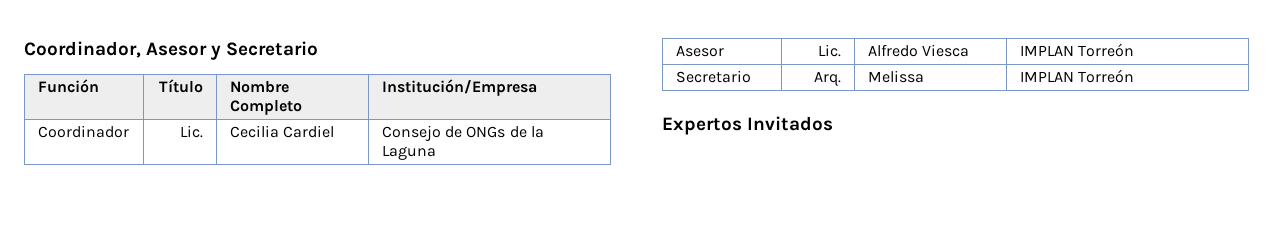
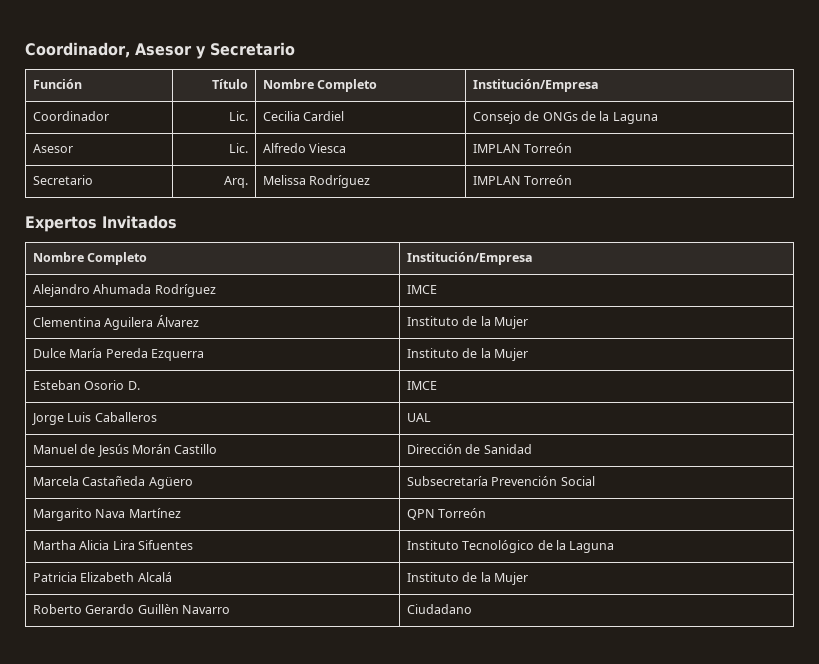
(924, 76) none -> [309,175,371,188] Rodríguez
(834, 123) none -> [32,252,148,265] [406,252,533,265] [32,284,216,297] [406,285,437,294] [32,315,199,330] [406,316,528,329] [32,348,204,361] [406,348,528,361] [32,380,140,390] [406,381,437,390] [31,412,157,425] [406,413,431,422] [32,444,218,457] [406,444,532,454] [32,476,193,489] [406,476,595,486] [32,508,181,521] [406,508,487,520] [32,540,193,550] [406,540,615,553] [32,572,172,582] [406,572,528,585] [32,604,230,614] [406,604,472,614] // Nombre Completo | Institución/Empresa // Alejandro Ahumada Rodríguez | IMCE // Clementina Aguilera Álvarez | Instituto de la Mujer // Dulce María Pereda Ezquerra | Instituto de la Mujer // Esteban Osorio D. | IMCE // Jorge Luis Caballeros | UAL // Manuel de Jesús Morán Castillo | Dirección de Sanidad // Marcela Castañeda Agüero | Subsecretaría Prevención Social // Margarito Nava Martínez | QPN Torreón // Martha Alicia Lira Sifuentes | Instituto Tecnológico de la Laguna // Patricia Elizabeth Alcalá | Instituto de la Mujer // Roberto Gerardo Guillèn Navarro | Ciudadano

